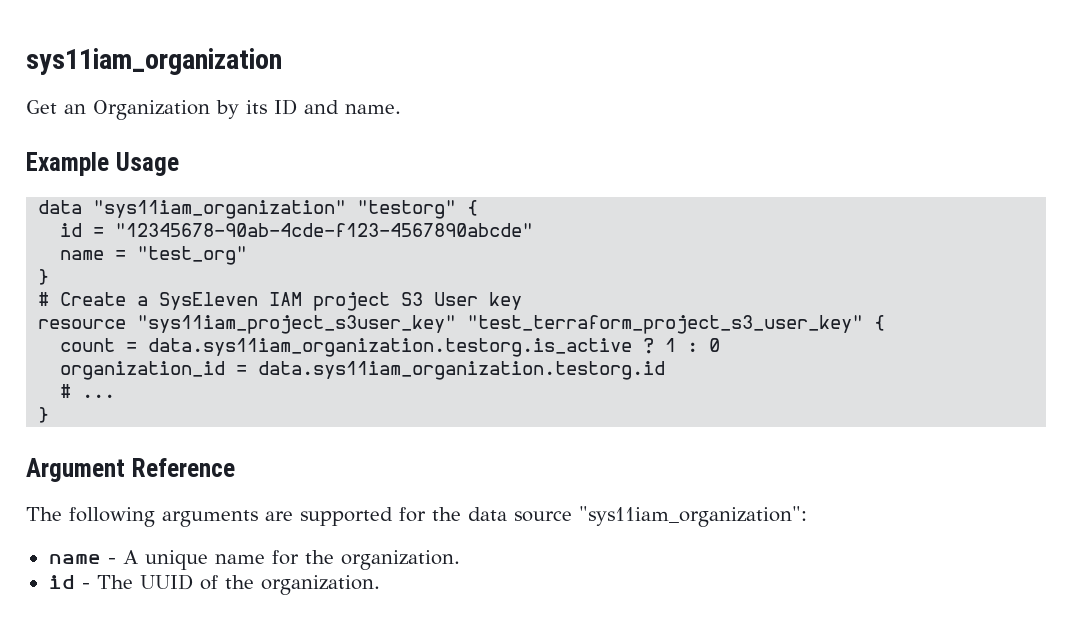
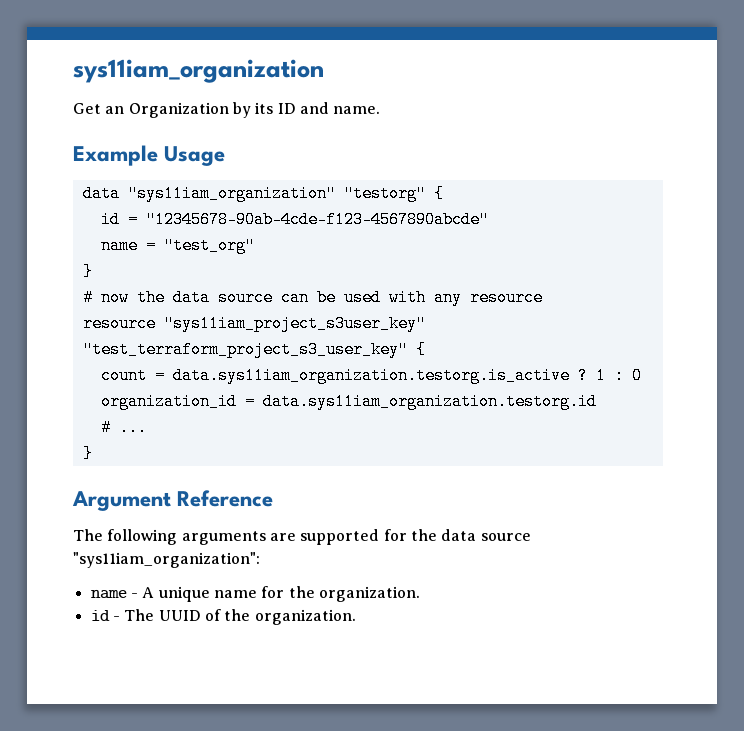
[60,292,523,311] Create a SysEleven IAM project S3 User key -> [100,289,543,306] now the data source can be used with any resource

